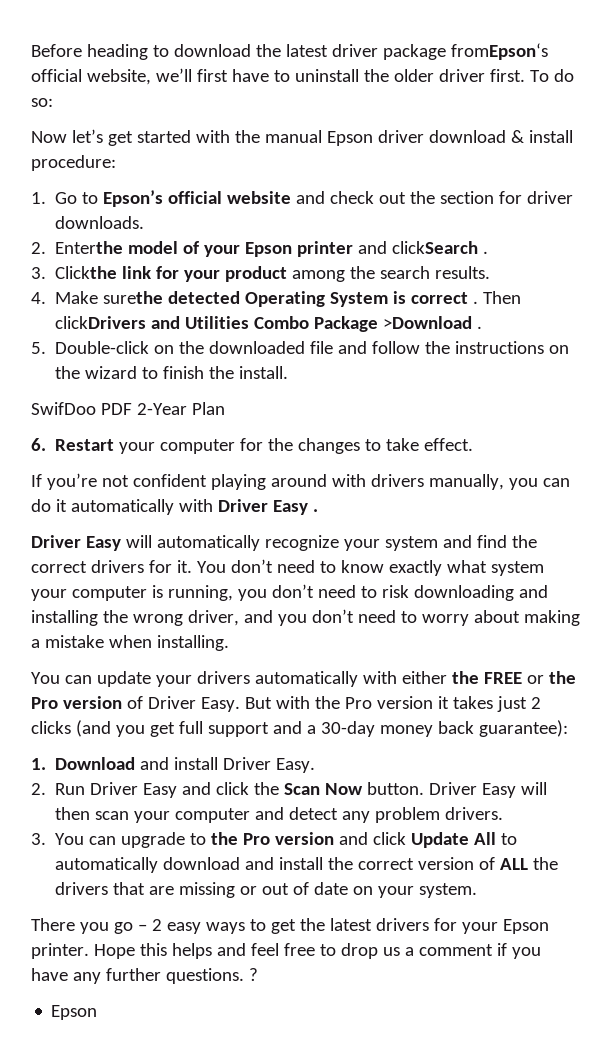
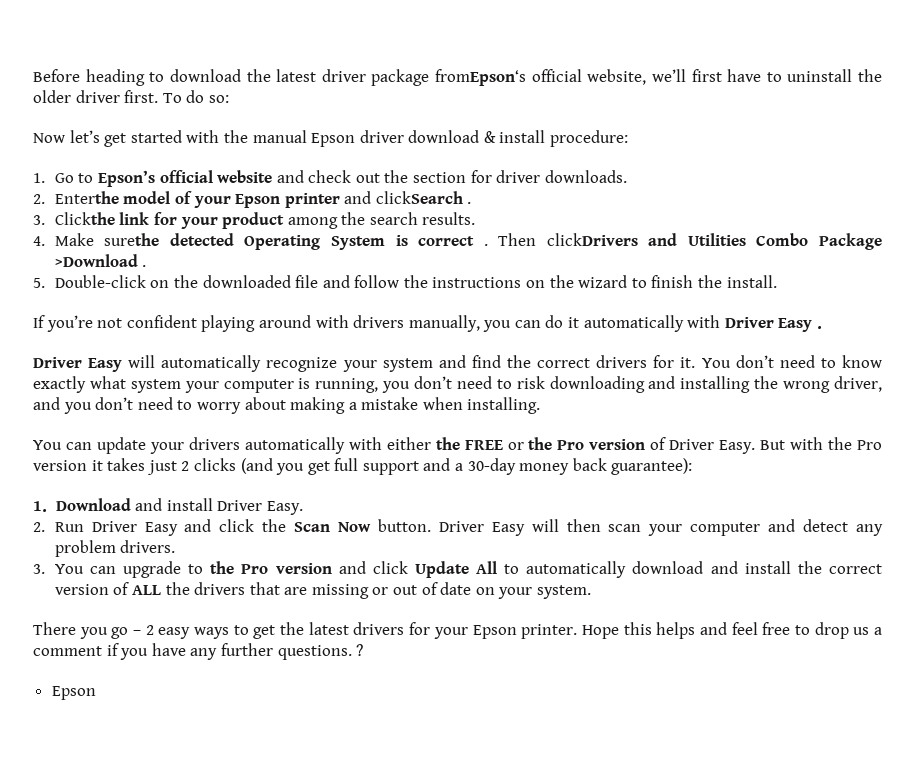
[31,402,225,415] [31,438,474,454] // SwifDoo PDF 2-Year Plan // 6. Restart your computer for the changes to take effect. -> (777, 281) none

